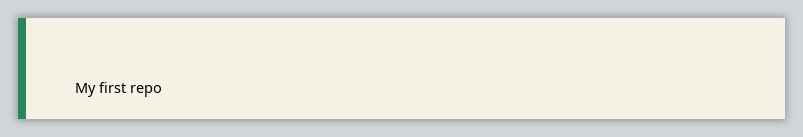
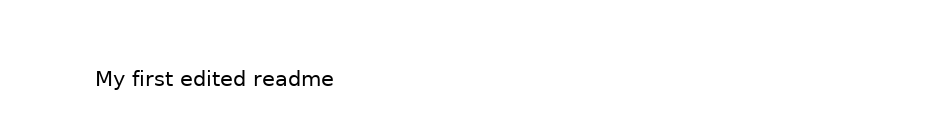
[130,85,162,97] repo -> [180,70,334,86] edited readme

